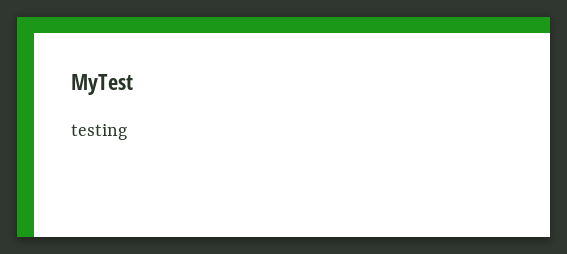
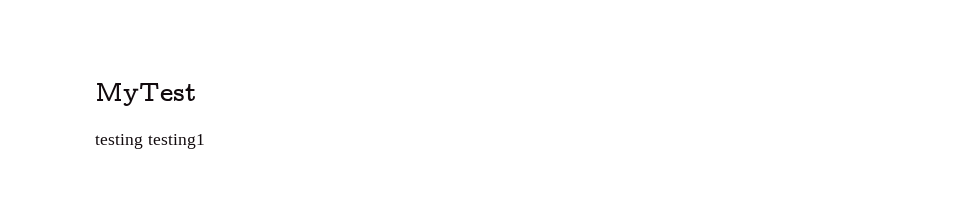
(127, 132) none -> [147,134,205,149] testing1

